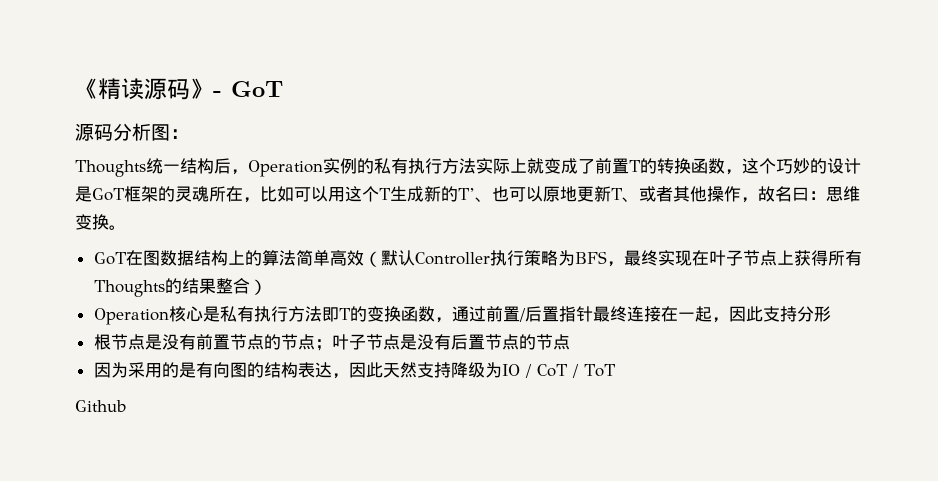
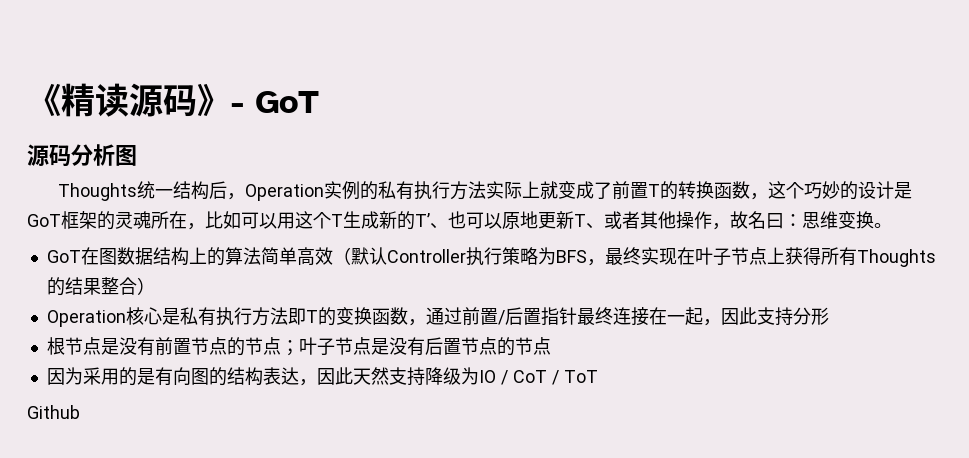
[170,129,189,139] ： -> (137, 155) none

